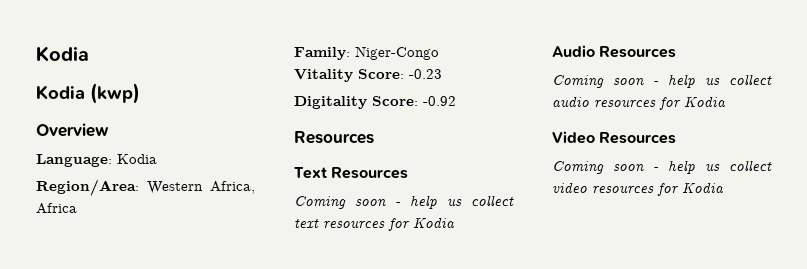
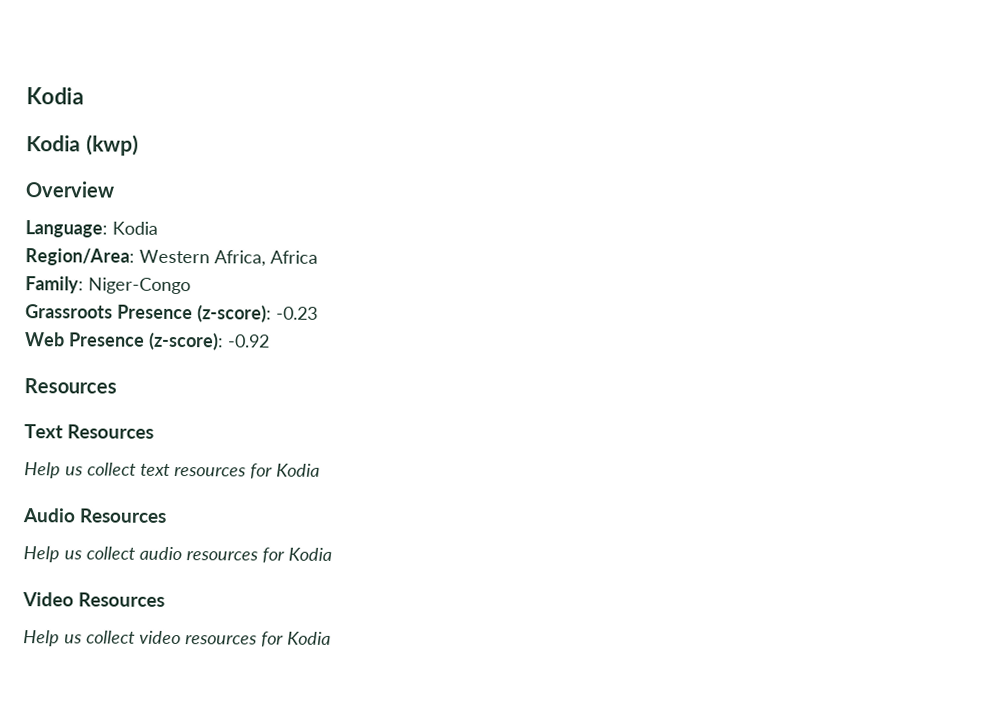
[294,69,442,82] [294,96,418,109] Vitality Score: -0.23 // Digitality Score: -> [25,304,318,323] [25,331,224,351] Grassroots Presence (z-score): -0.23 // Web Presence (z-score):
[294,195,437,209] Coming soon - help -> [24,462,61,479] Help
[552,74,695,88] Coming soon - help -> [23,546,60,563] Help
[552,160,695,174] Coming soon - help -> [23,630,60,647] Help

